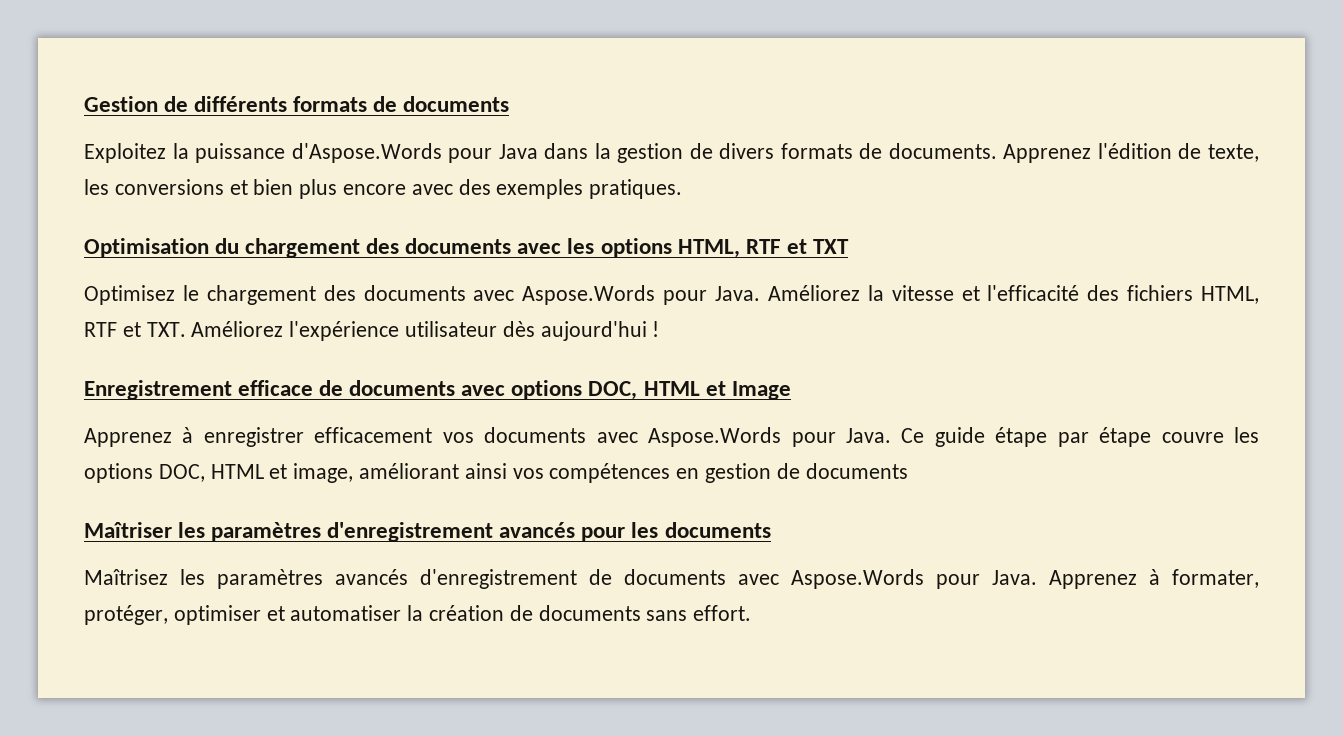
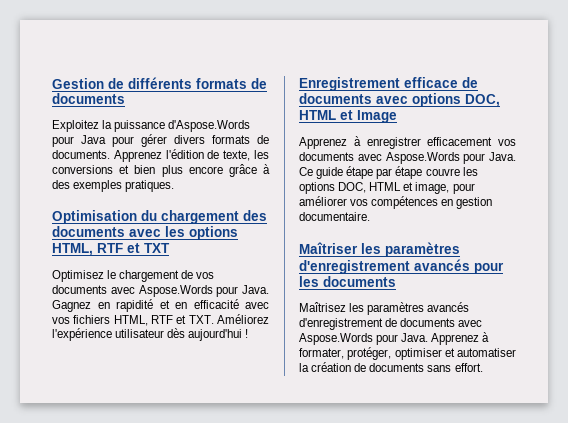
[544,143,713,163] dans la gestion de -> [112,134,167,147] pour gérer
[411,184,453,195] avec -> [228,164,270,177] grâce à
[323,285,1120,305] des documents avec Aspose.Words pour Java. Améliorez la vitesse et l'efficacité des -> [181,270,215,279] [52,285,269,297] [52,299,269,312] [52,317,70,324] de vos documents avec Aspose.Words pour Java. Gagnez en rapidité et en efficacité avec vos
[359,463,507,479] améliorant ainsi -> [452,183,475,194] [299,196,347,206] pour améliorer
[776,463,908,479] de documents -> [299,212,370,221] documentaire.

